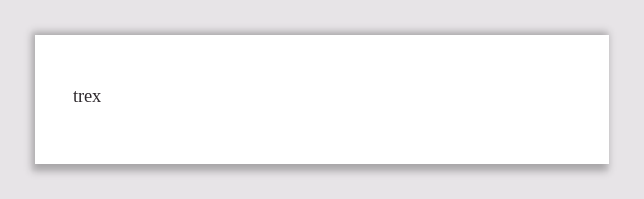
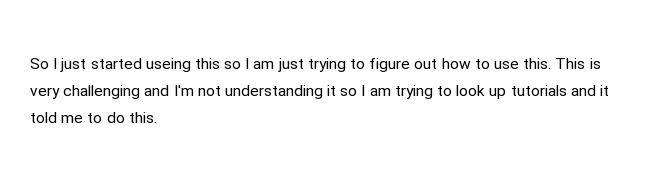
[73,91,102,102] trex -> [30,58,601,72] [30,85,609,99] [30,112,157,123] So I just started useing this so I am just trying to figure out how to use this. This is very challenging and I'm not understanding it so I am trying to look up tutorials and it told me to do this.

